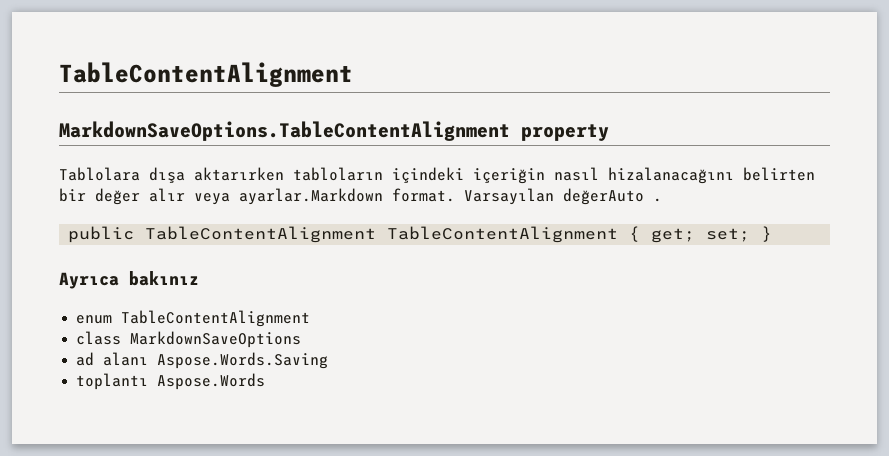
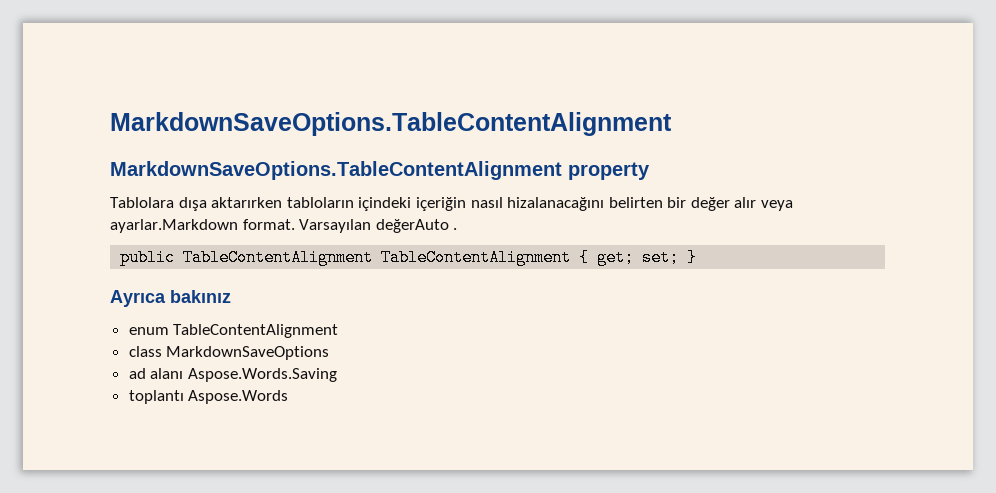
[59,62,353,87] TableContentAlignment -> [110,112,672,136] MarkdownSaveOptions.TableContentAlignment

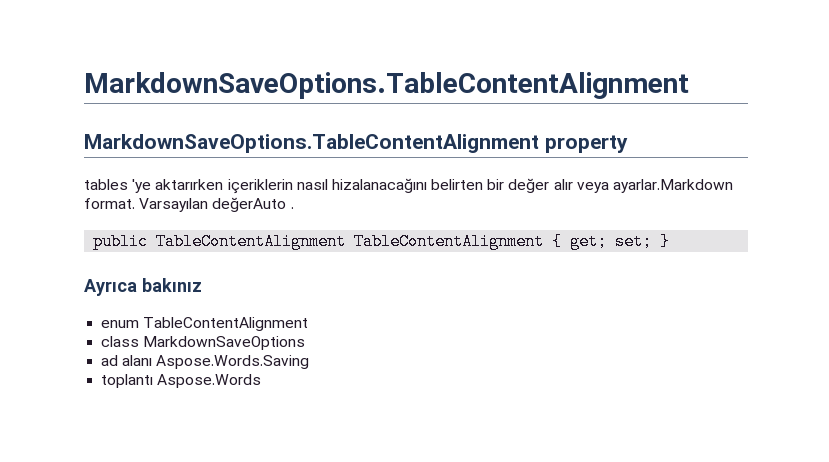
[110,197,466,211] Tablolara dışa aktarırken tabloların içindeki içeriğin -> [84,179,293,194] tables 'ye aktarırken içeriklerin

